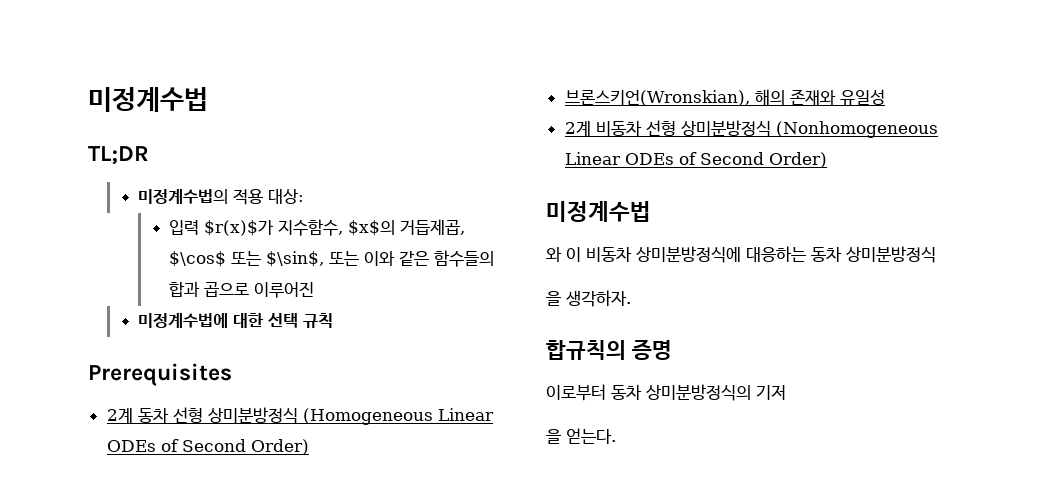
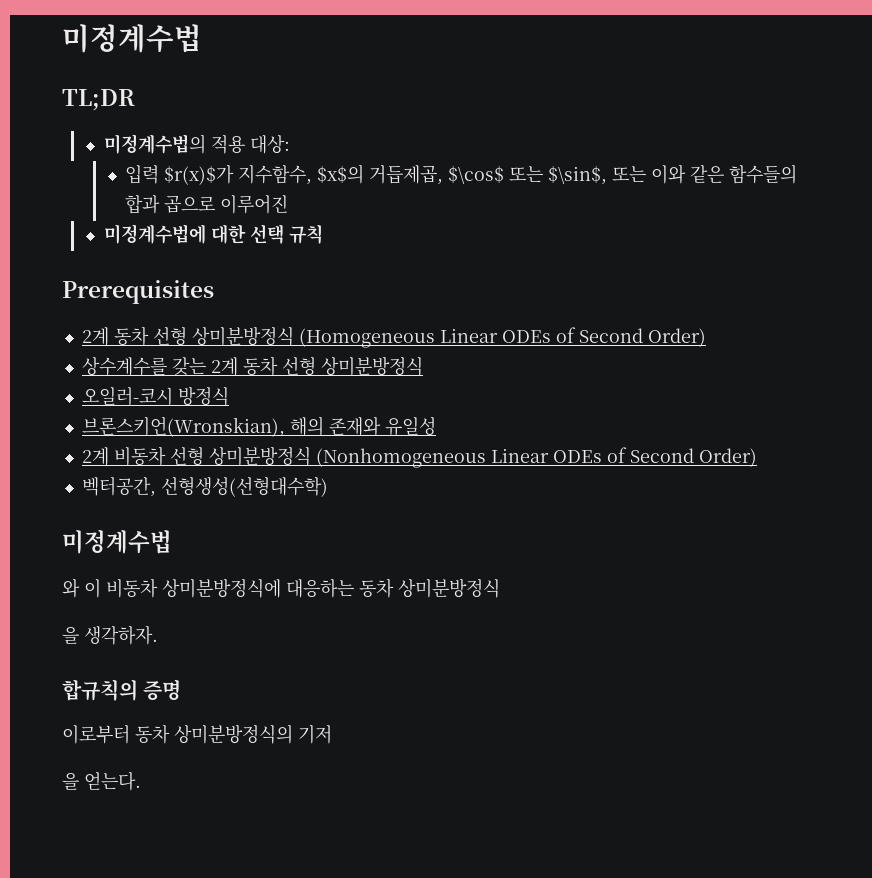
(309, 447) none -> [81,356,423,376] [81,386,229,406] // 상수계수를 갖는 2계 동차 선형 상미분방정식 // 오일러-코시 방정식
(827, 160) none -> [81,476,328,497] // 벡터공간, 선형생성(선형대수학)

